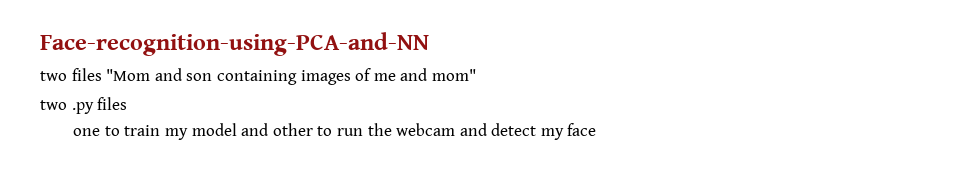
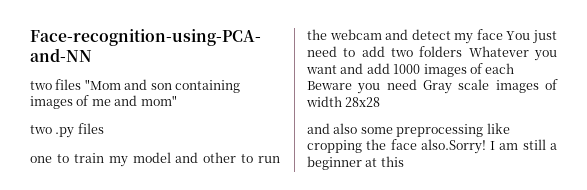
(597, 129) none -> [506,30,557,44] [307,46,557,61] [306,63,515,77] [307,79,558,94] [306,96,381,107] [307,123,510,137] [307,139,557,154] [307,156,404,170] You just need to add two folders Whatever you want and add 1000 images of each Beware you need Gray scale images of width 28x28 // and also some preprocessing like cropping the face also.Sorry! I am still a beginner at this

